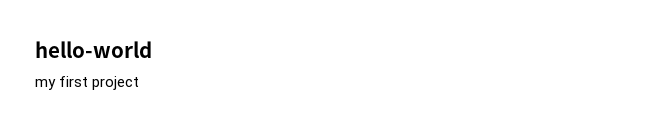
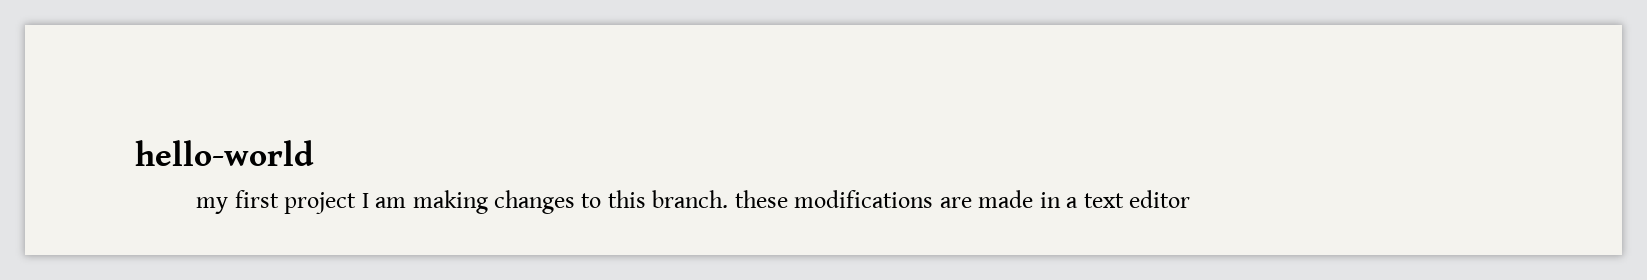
(140, 83) none -> [361,190,1191,214] I am making changes to this branch. these modifications are made in a text editor

